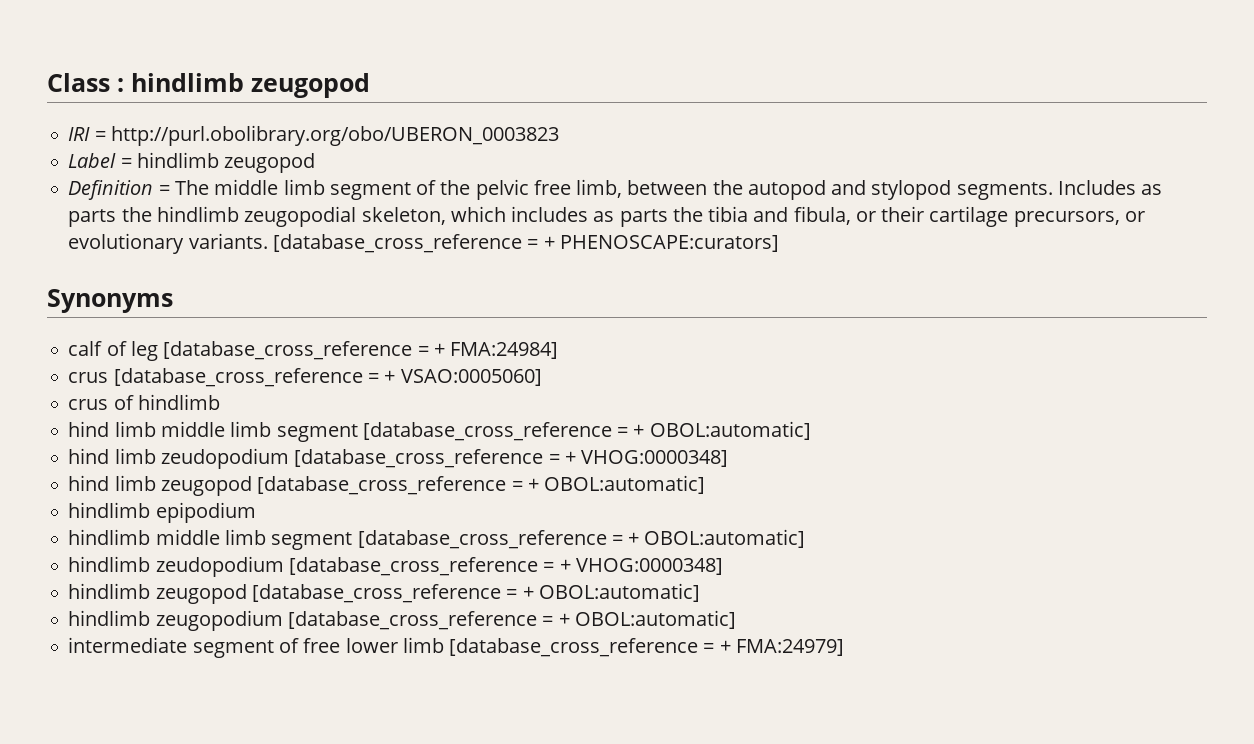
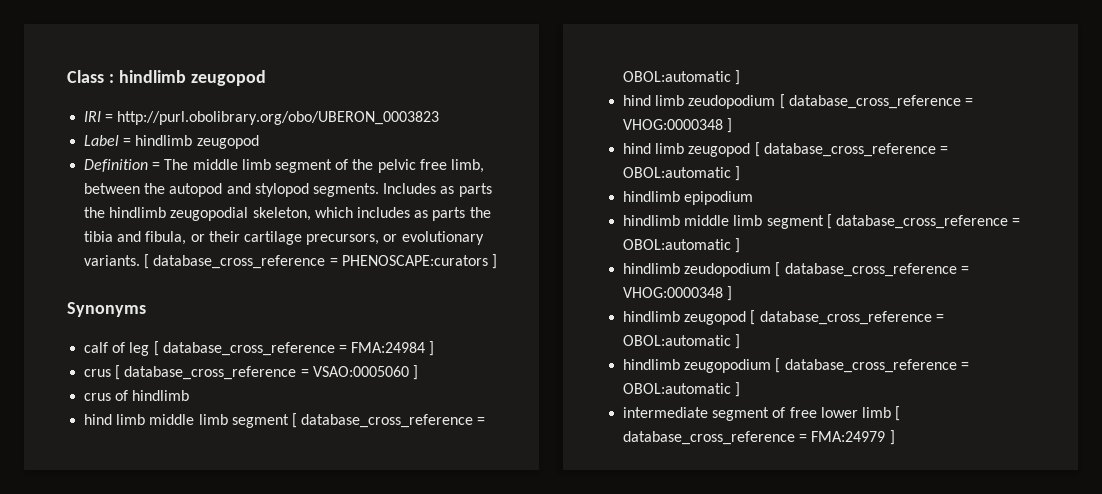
[272,234,779,253] [database_cross_reference = + PHENOSCAPE:curators] -> [144,254,497,269] [ database_cross_reference = PHENOSCAPE:curators ]
[163,341,559,360] [68,368,542,387] [database_cross_reference = + FMA:24984] // crus [database_cross_reference = + VSAO:0005060] -> [153,341,435,356] [84,365,418,380] [ database_cross_reference = FMA:24984 ] // crus [ database_cross_reference = VSAO:0005060 ]
[362,421,811,441] [68,448,729,469] [68,475,706,496] [database_cross_reference = + OBOL:automatic] // hind limb zeudopodium [database_cross_reference = + VHOG:0000348] // hind limb zeugopod [database_cross_reference = + OBOL:automatic] -> [291,413,486,428] [623,70,741,85] [623,94,973,109] [623,118,733,133] [623,142,948,157] [623,166,741,181] [ database_cross_reference = OBOL:automatic ] // hind limb zeudopodium [ database_cross_reference = VHOG:0000348 ] // hind limb zeugopod [ database_cross_reference = OBOL:automatic ]
[357,529,806,549] [68,556,723,577] [68,583,700,604] [68,610,736,631] [database_cross_reference = + OBOL:automatic] // hindlimb zeudopodium [database_cross_reference = + VHOG:0000348] // hindlimb zeugopod [database_cross_reference = + OBOL:automatic] // hindlimb zeugopodium [database_cross_reference = + OBOL:automatic] -> [826,214,1021,229] [623,238,741,253] [623,262,969,277] [623,286,733,301] [623,310,944,325] [623,334,741,349] [623,358,969,373] [623,382,741,397] [ database_cross_reference = OBOL:automatic ] // hindlimb zeudopodium [ database_cross_reference = VHOG:0000348 ] // hindlimb zeugopod [ database_cross_reference = OBOL:automatic ] // hindlimb zeugopodium [ database_cross_reference = OBOL:automatic ]
[449,638,844,657] [database_cross_reference = + FMA:24979] -> [895,406,901,421] [623,430,895,445] [ database_cross_reference = FMA:24979 ]

